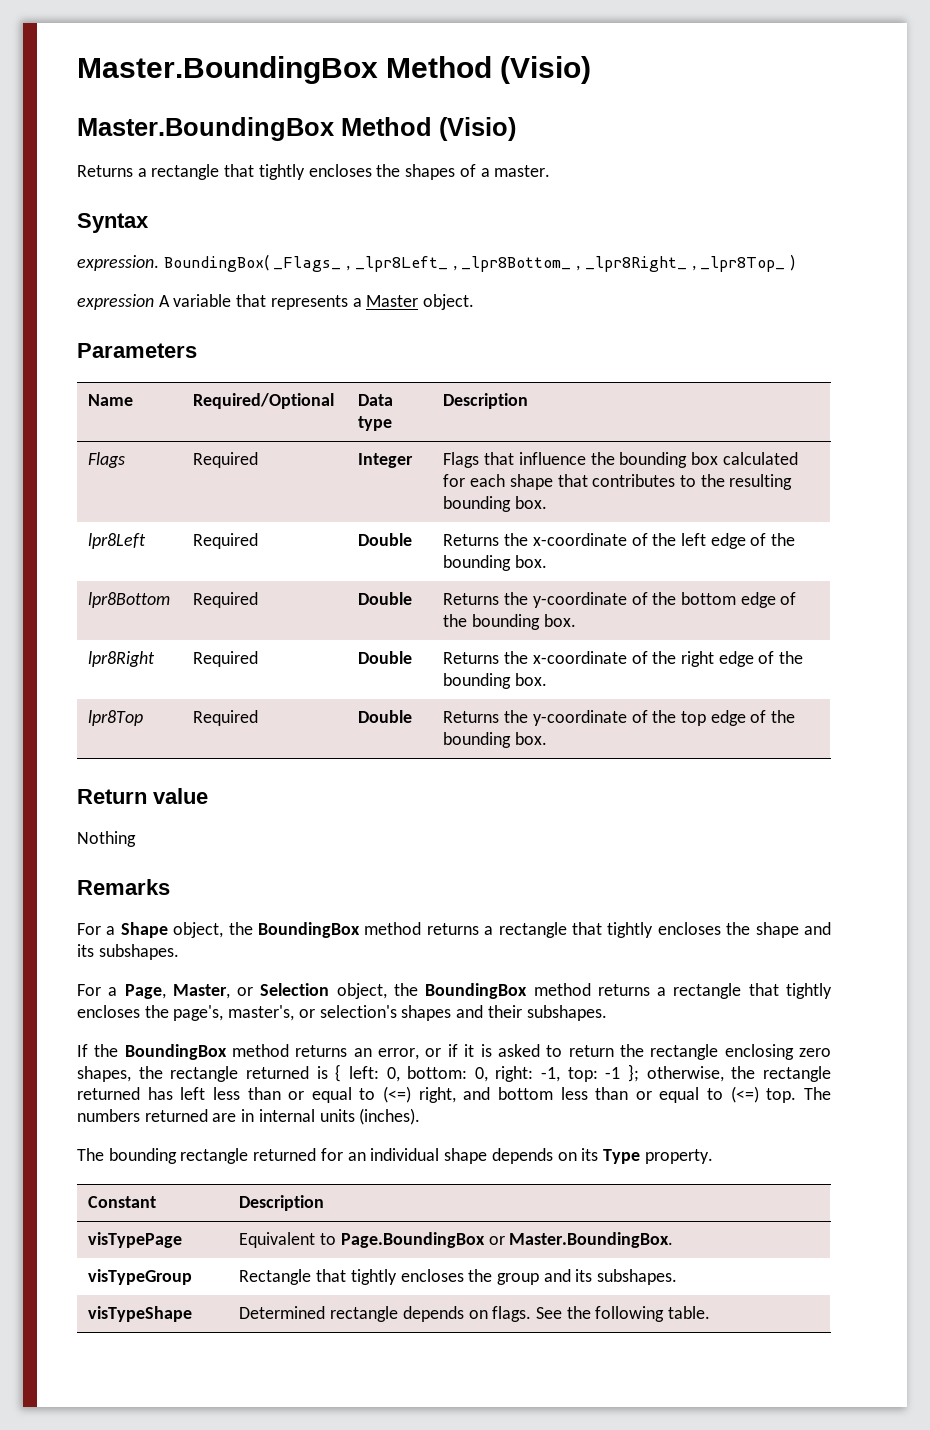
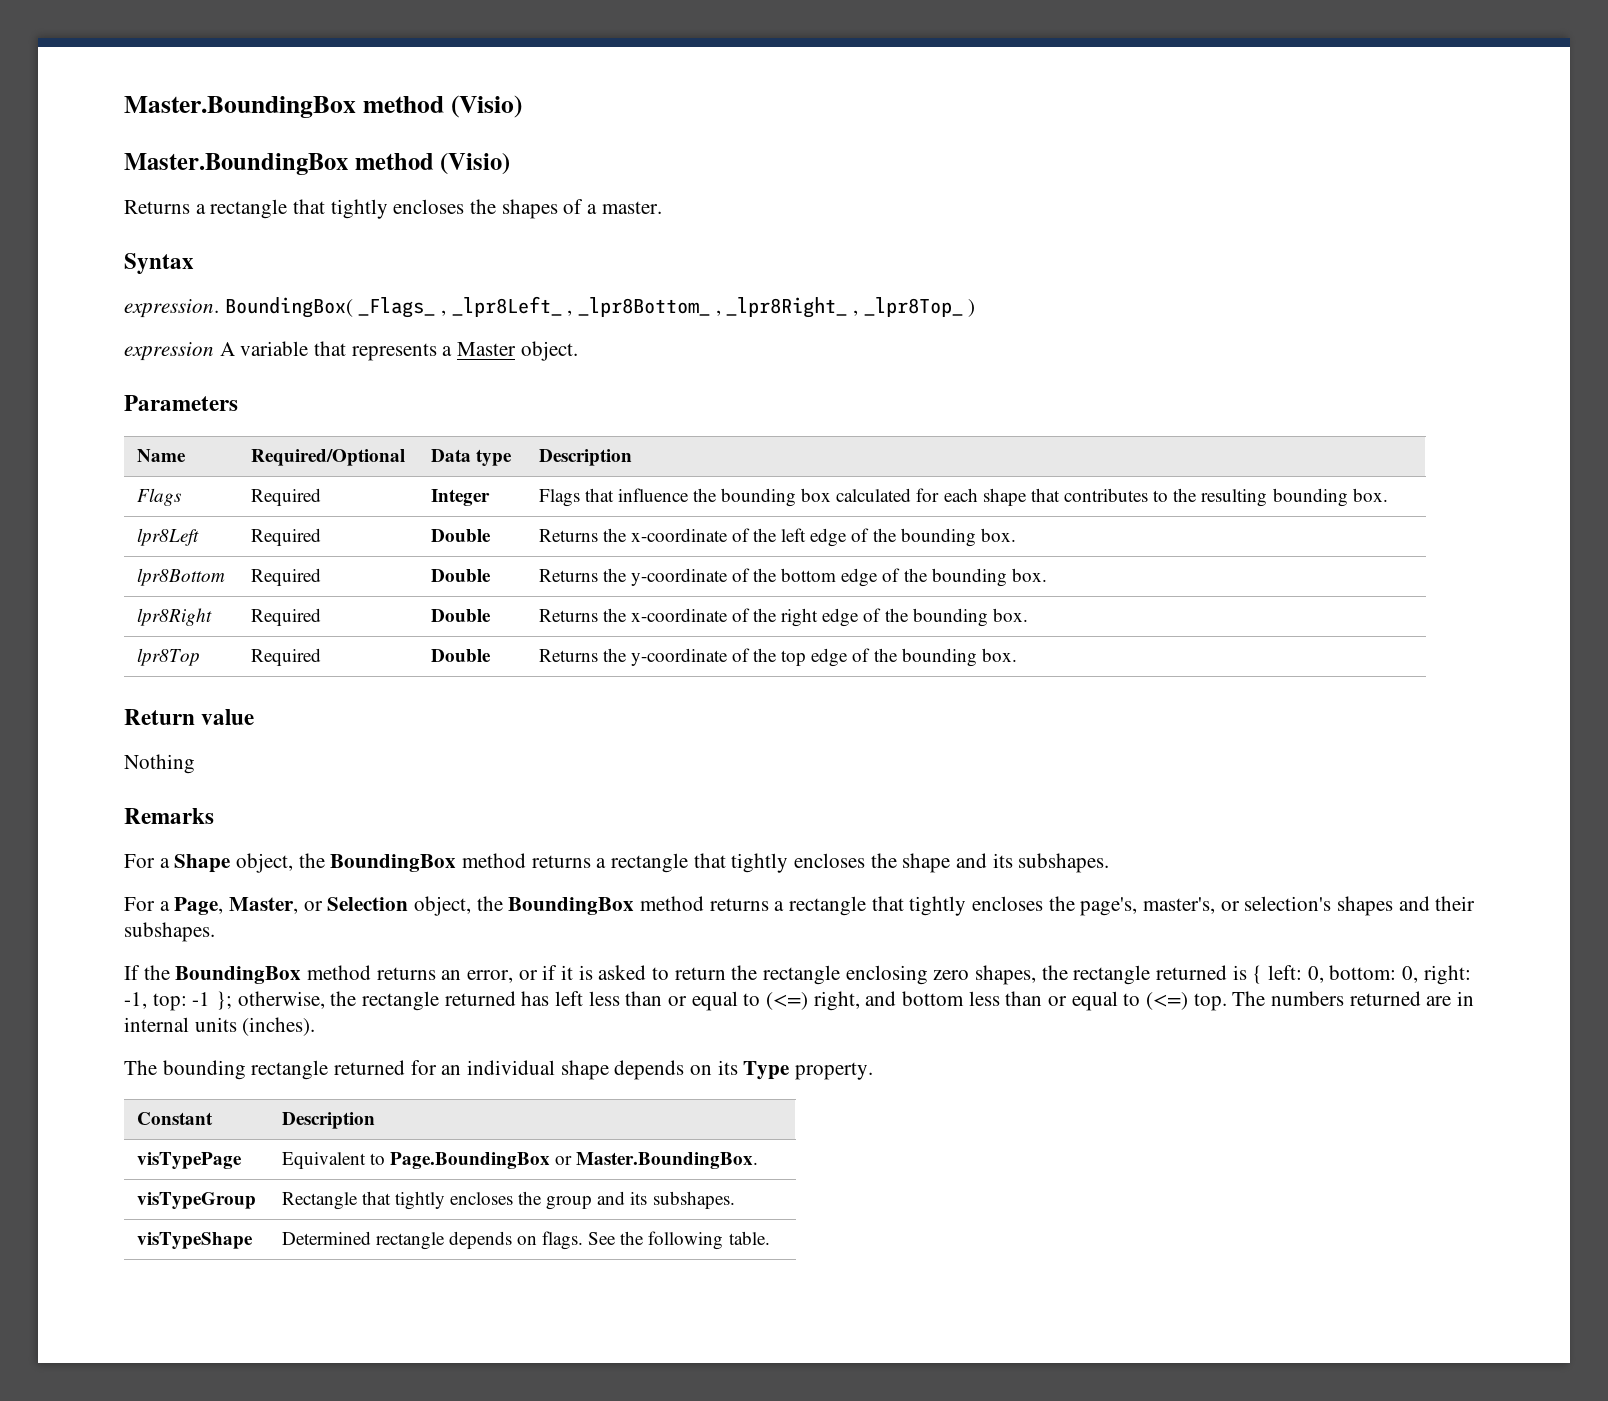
[77,56,493,84] Master.BoundingBox Method -> [124,96,444,118] Master.BoundingBox method
[341,117,432,136] Method -> [354,153,434,170] method

